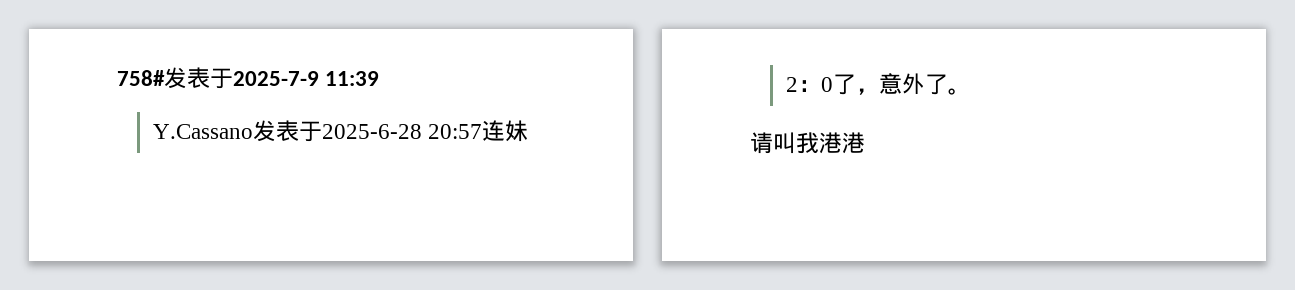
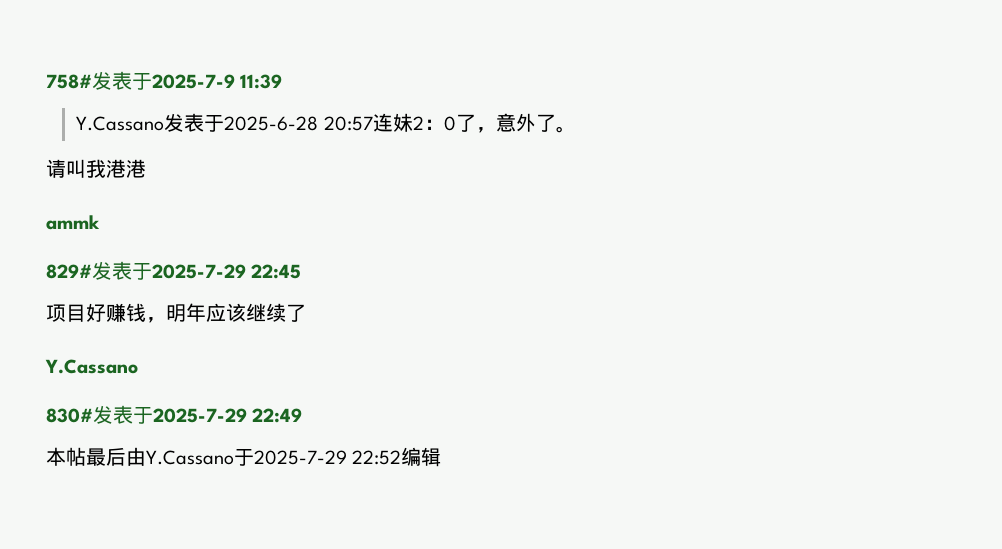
(865, 143) none -> [46,215,100,230] [46,261,302,280] [46,303,306,323] [45,359,138,374] [46,405,303,424] [46,447,442,467] // ammk // 829#发表于2025-7-29 22:45 // 项目好赚钱，明年应该继续了 // Y.Cassano // 830#发表于2025-7-29 22:49 // 本帖最后由Y.Cassano于2025-7-29 22:52编辑

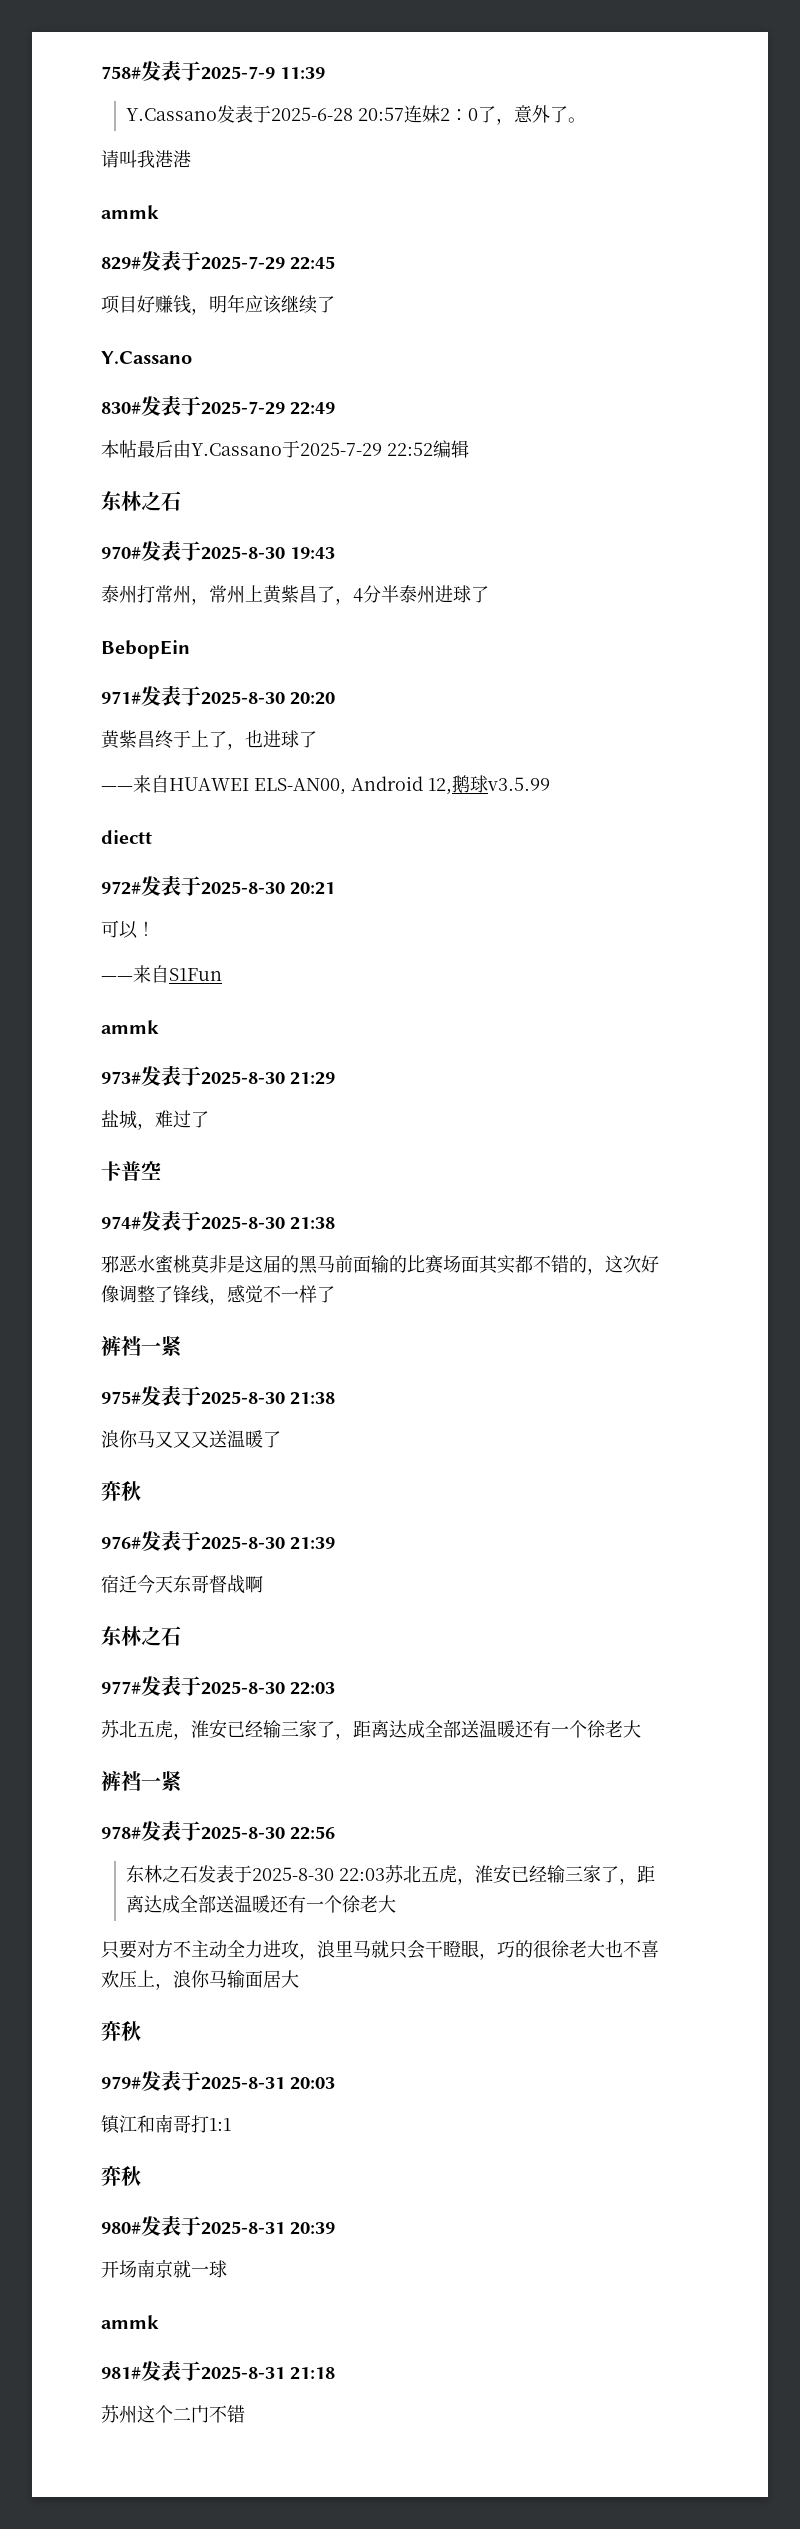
(442, 457) none -> [101,491,181,511] [101,541,336,561] [101,585,489,605] [101,640,190,659] [101,686,336,706] [101,730,317,750] [101,775,550,795] [101,830,152,844] [101,876,336,896] [101,920,155,939] [101,965,222,983] [101,1020,159,1034] [101,1066,336,1086] [101,1110,209,1130] [101,1161,161,1181] [101,1211,336,1231] [101,1255,659,1275] [101,1285,335,1305] [101,1336,181,1357] [101,1386,336,1406] [101,1430,281,1448] [101,1481,141,1501] [101,1531,336,1551] [101,1575,263,1594] [101,1626,181,1646] [101,1676,336,1696] [101,1719,641,1740] [101,1771,181,1792] [101,1821,336,1841] [126,1864,656,1885] [126,1895,397,1913] [101,1940,659,1960] [101,1970,299,1990] [101,2021,141,2041] [101,2071,336,2091] [101,2114,231,2134] [101,2166,141,2186] [101,2216,336,2236] [101,2259,227,2278] [101,2315,159,2329] [101,2361,336,2381] [101,2405,245,2423] // 东林之石 // 970#发表于2025-8-30 19:43 // 泰州打常州，常州上黄紫昌了，4分半泰州进球了 // BebopEin // 971#发表于2025-8-30 20:20 // 黄紫昌终于上了，也进球了 // ——来自HUAWEI ELS-AN00, Android 12,鹅球v3.5.99 // diectt // 972#发表于2025-8-30 20:21 // 可以！ // ——来自S1Fun // ammk // 973#发表于2025-8-30 21:29 // 盐城，难过了 // 卡普空 // 974#发表于2025-8-30 21:38 // 邪恶水蜜桃莫非是这届的黑马前面输的比赛场面其实都不错的，这次好像调整了锋线，感觉不一样了 // 裤裆一紧 // 975#发表于2025-8-30 21:38 // 浪你马又又又送温暖了 // 弈秋 // 976#发表于2025-8-30 21:39 // 宿迁今天东哥督战啊 // 东林之石 // 977#发表于2025-8-30 22:03 // 苏北五虎，淮安已经输三家了，距离达成全部送温暖还有一个徐老大 // 裤裆一紧 // 978#发表于2025-8-30 22:56 // 东林之石发表于2025-8-30 22:03苏北五虎，淮安已经输三家了，距离达成全部送温暖还有一个徐老大 // 只要对方不主动全力进攻，浪里马就只会干瞪眼，巧的很徐老大也不喜欢压上，浪你马输面居大 // 弈秋 // 979#发表于2025-8-31 20:03 // 镇江和南哥打1:1 // 弈秋 // 980#发表于2025-8-31 20:39 // 开场南京就一球 // ammk // 981#发表于2025-8-31 21:18 // 苏州这个二门不错

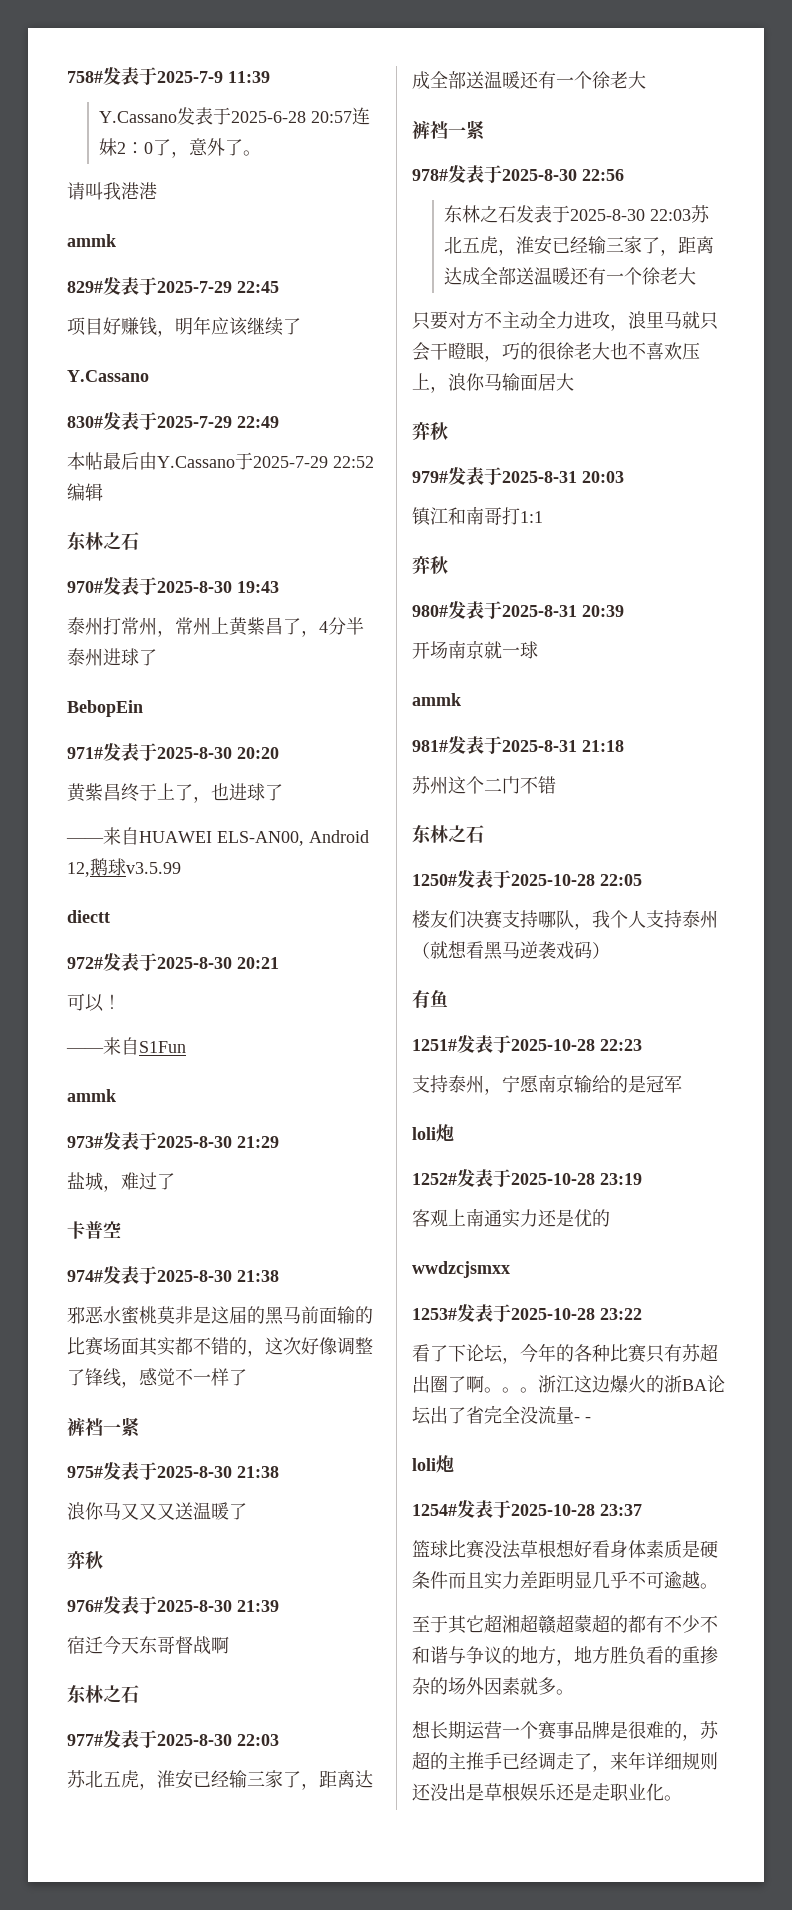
(245, 2414) none -> [412,825,484,843] [412,870,642,888] [412,910,718,930] [412,940,610,960] [412,990,448,1008] [412,1035,642,1053] [412,1074,682,1095] [412,1124,454,1142] [412,1169,642,1187] [412,1208,610,1228] [412,1261,510,1278] [412,1304,642,1322] [412,1343,718,1364] [412,1375,725,1393] [412,1405,591,1425] [412,1455,454,1473] [412,1500,642,1518] [412,1539,718,1559] [412,1571,718,1590] [412,1614,718,1634] [412,1646,718,1666] [412,1677,574,1695] [412,1720,719,1741] [412,1751,718,1772] [412,1783,682,1802] // 东林之石 // 1250#发表于2025-10-28 22:05 // 楼友们决赛支持哪队，我个人支持泰州（就想看黑马逆袭戏码） // 有鱼 // 1251#发表于2025-10-28 22:23 // 支持泰州，宁愿南京输给的是冠军 // loli炮 // 1252#发表于2025-10-28 23:19 // 客观上南通实力还是优的 // wwdzcjsmxx // 1253#发表于2025-10-28 23:22 // 看了下论坛，今年的各种比赛只有苏超出圈了啊。。。浙江这边爆火的浙BA论坛出了省完全没流量- - // loli炮 // 1254#发表于2025-10-28 23:37 // 篮球比赛没法草根想好看身体素质是硬条件而且实力差距明显几乎不可逾越。 // 至于其它超湘超赣超蒙超的都有不少不和谐与争议的地方，地方胜负看的重掺杂的场外因素就多。 // 想长期运营一个赛事品牌是很难的，苏超的主推手已经调走了，来年详细规则还没出是草根娱乐还是走职业化。

